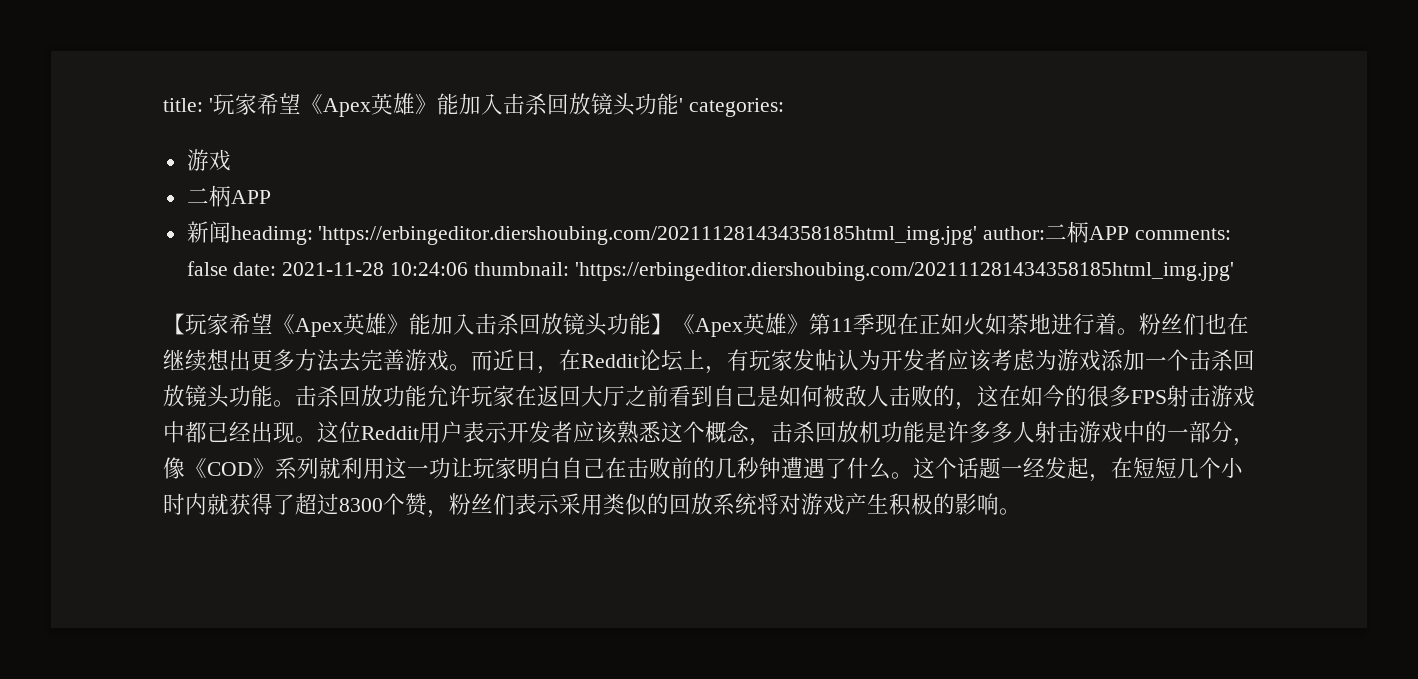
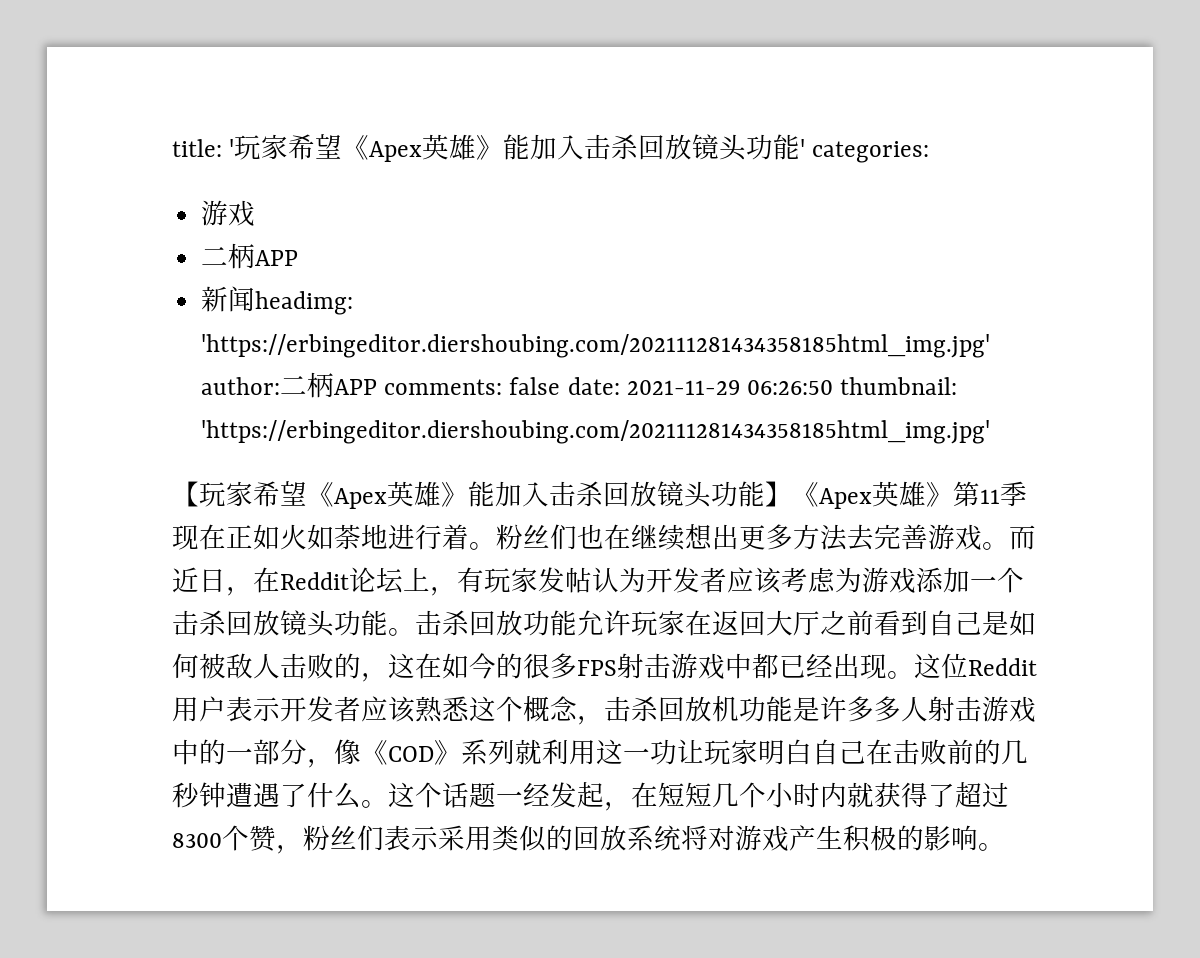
[282,262,469,276] 2021-11-28 10:24:06 -> [626,380,833,395] 2021-11-29 06:26:50

